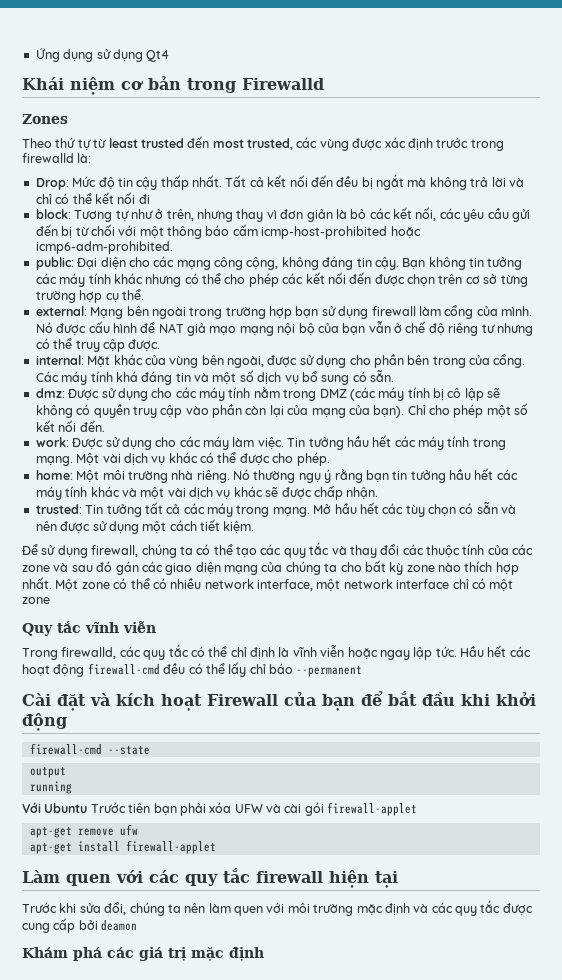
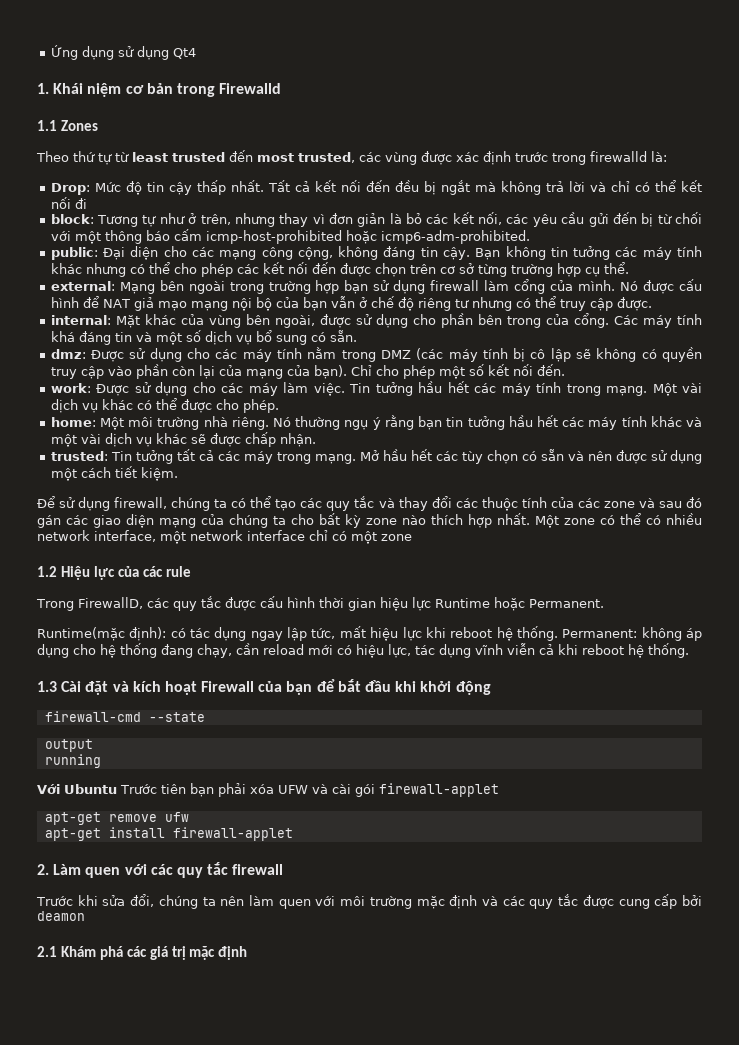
(170, 56) none -> [37,83,49,94] 1.
(324, 84) none -> [37,120,57,131] 1.1
[22,621,156,636] Quy tắc vĩnh viễn -> [37,566,191,580] 1.2 Hiệu lực của các rule
[61,644,531,660] [22,662,363,677] firewalld, các quy tắc có thể chỉ định là vĩnh viễn hoặc ngay lập tức. Hầu hết các hoạt động firewall-cmd đều có thể lấy chỉ báo --permanent // -> [77,596,604,611] [37,626,703,641] [37,643,689,658] [37,681,57,692] FirewallD, các quy tắc được cấu hình thời gian hiệu lực Runtime hoặc Permanent. // Runtime(mặc định): có tác dụng ngay lập tức, mất hiệu lực khi reboot hệ thống. Permanent: không áp dụng cho hệ thống đang chạy, cần reload mới có hiệu lực, tác dụng vĩnh viễn cả khi reboot hệ thống. // 1.3
(216, 847) none -> [37,864,49,875] 2.
[329,870,398,888] hiện tại -> (284, 869) none
(138, 925) none -> [37,946,57,957] 2.1

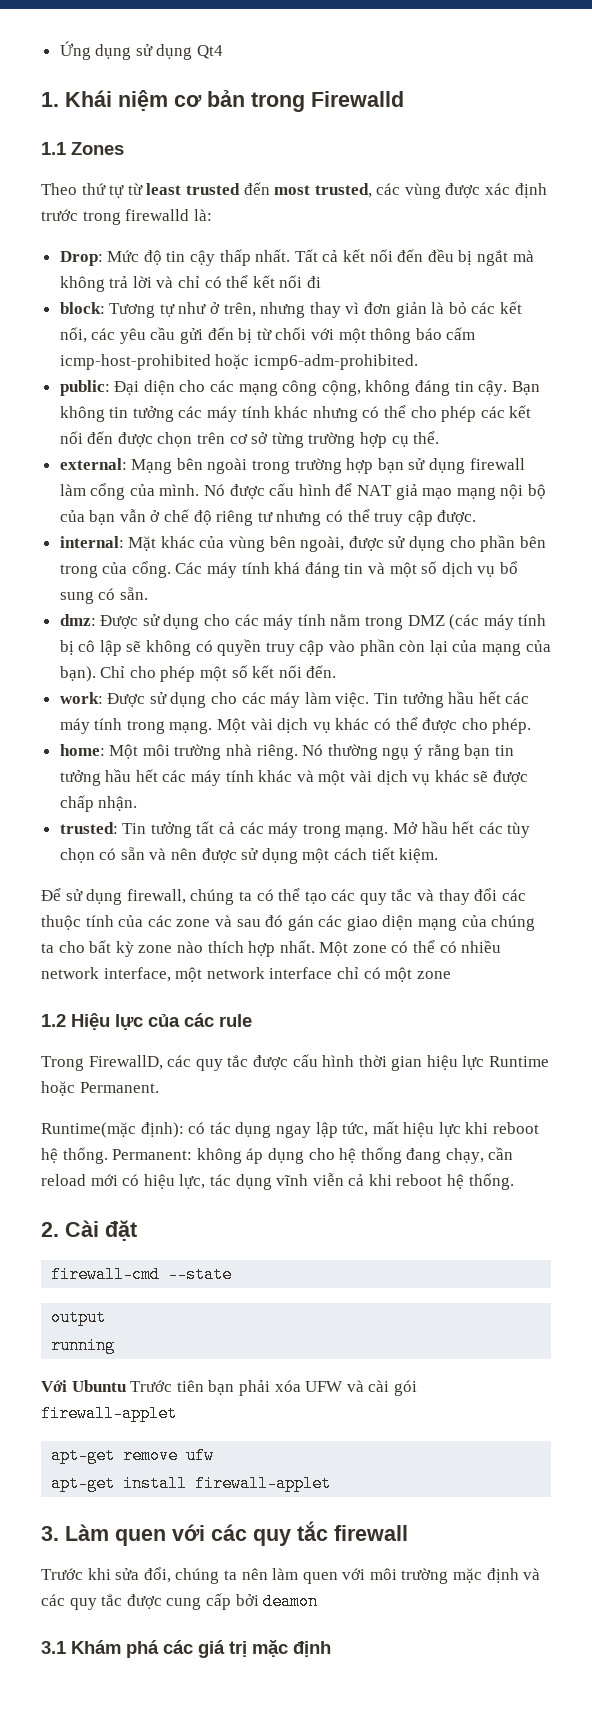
[37,681,57,692] 1.3 -> [41,1222,59,1237] 2.
[112,679,491,695] và kích hoạt Firewall của bạn để bắt đầu khi khởi động -> (137, 1230) none
[37,864,49,875] 2. -> [41,1526,59,1541] 3.
[37,946,57,957] 2.1 -> [41,1641,66,1654] 3.1

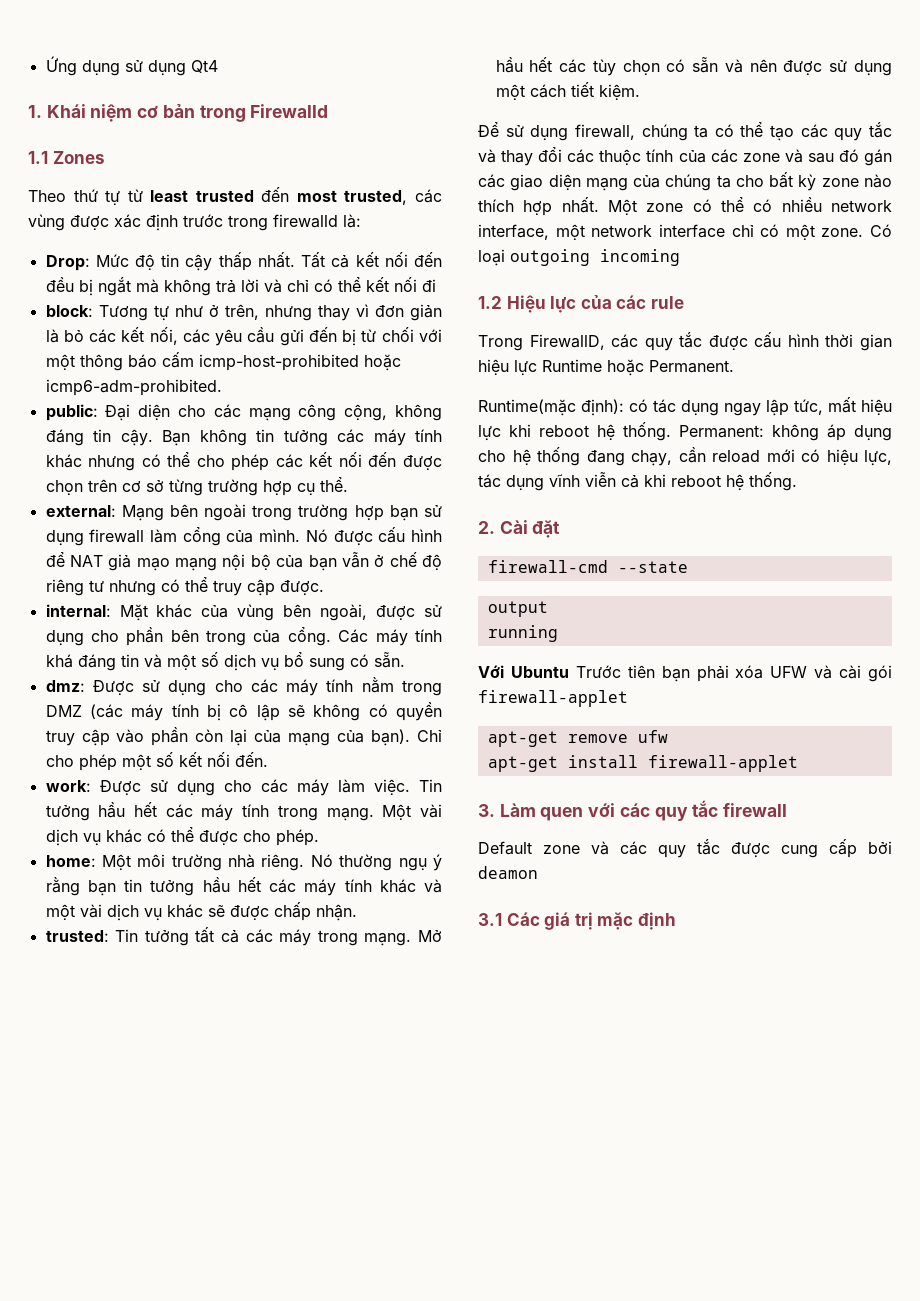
[416,971,451,979] zone -> [821,224,892,237] [478,249,680,266] zone. Có loại outgoing incoming
[41,1567,519,1584] Trước khi sửa đổi, chúng ta nên làm quen với môi trường mặc định -> [478,841,580,855] Default zone
[71,1640,193,1658] Khám phá các -> [506,912,540,926] Các

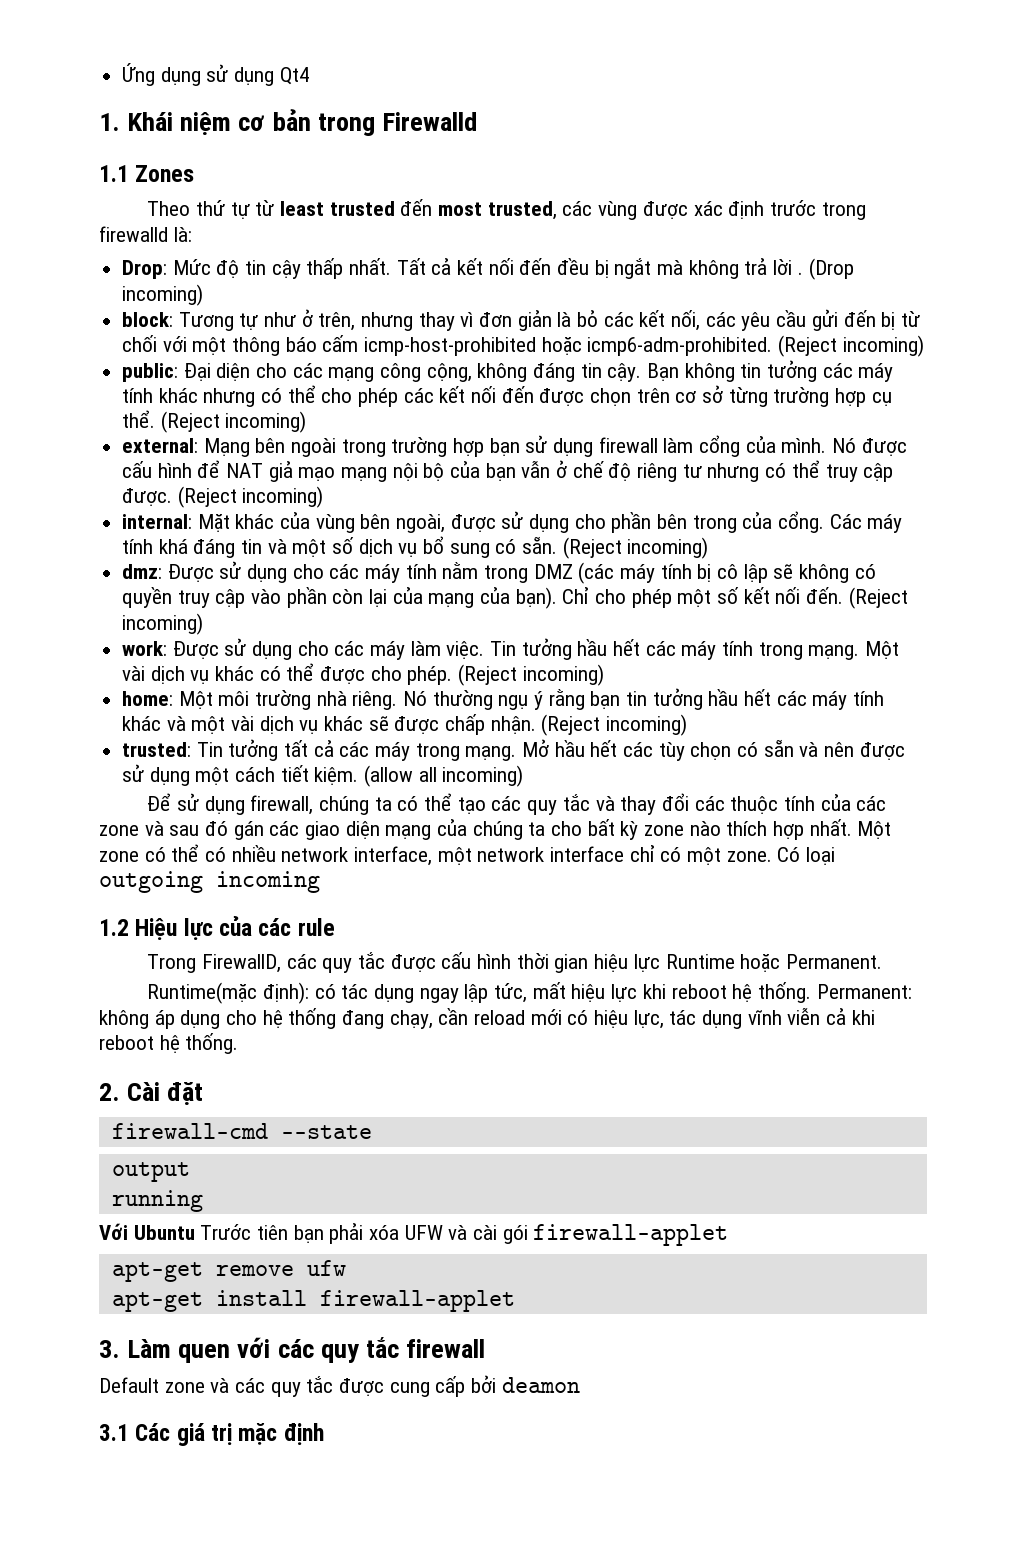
[263,277,436,293] và chỉ có thể kết nối đi -> [797,258,854,280] [122,284,204,306] . (Drop incoming)
(222, 387) none -> [778,335,924,357] (Reject incoming)
(348, 484) none -> [160,411,307,433] (Reject incoming)
(324, 588) none -> [177,486,324,508] (Reject incoming)
(405, 660) none -> [562,537,709,559] (Reject incoming)
(268, 759) none -> [848,587,908,609] [122,613,204,635] (Reject incoming)
(319, 837) none -> [458,664,604,686] (Reject incoming)
(357, 912) none -> [541,714,688,736] (Reject incoming)
(640, 92) none -> [364,765,524,787] (allow all incoming)

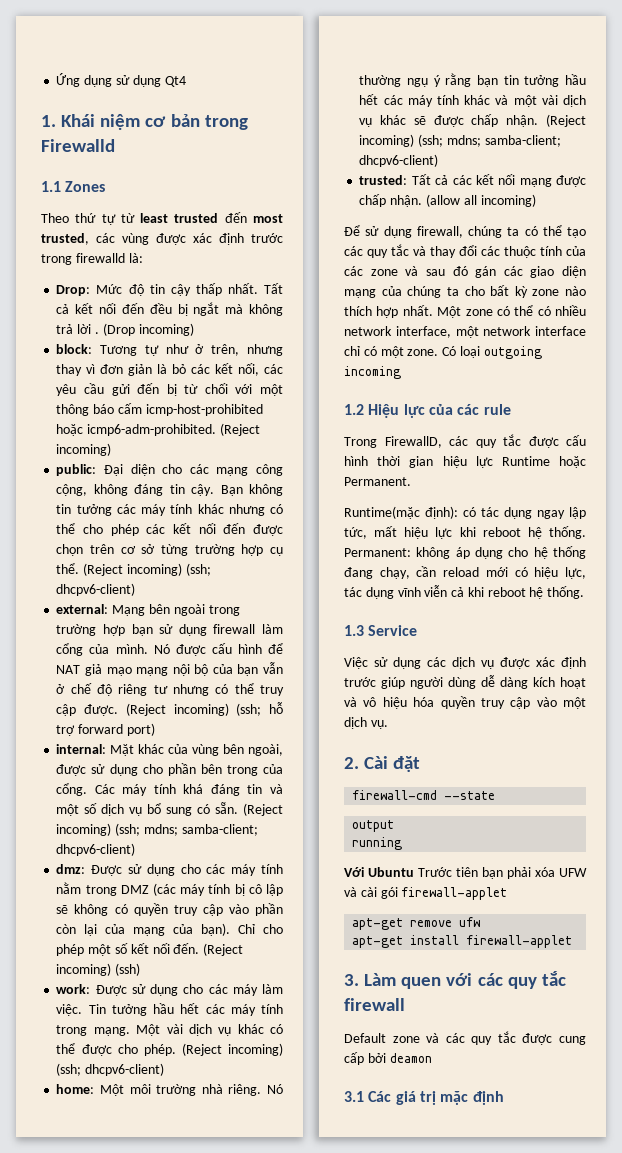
(307, 422) none -> [185,563,211,576] [56,583,136,596] (ssh; dhcpv6-client)
(324, 497) none -> [236,702,283,716] [56,723,155,736] (ssh; hỗ trợ forward port)
(709, 548) none -> [115,823,258,836] [56,843,136,856] (ssh; mdns; samba-client; dhcpv6-client)
(204, 624) none -> [115,963,141,976] (ssh)
(604, 675) none -> [56,1063,165,1076] (ssh; dhcpv6-client)
[122,739,905,761] [122,764,359,786] // trusted: Tin tưởng tất cả các máy trong mạng. Mở hầu hết các tùy chọn có sẵn và nên được sử dụng một cách tiết kiệm. -> [418,134,561,147] [359,154,439,167] [359,174,586,187] [359,194,423,207] (ssh; mdns; samba-client; dhcpv6-client) // trusted: Tất cả các kết nối mạng được chấp nhận.
(239, 1043) none -> [344,625,418,636] [344,657,586,669] [344,675,586,689] [344,696,586,709] [344,717,388,729] // 1.3 Service // Việc sử dụng các dịch vụ được xác định trước giúp người dùng dễ dàng kích hoạt và vô hiệu hóa quyền truy cập vào một dịch vụ.

